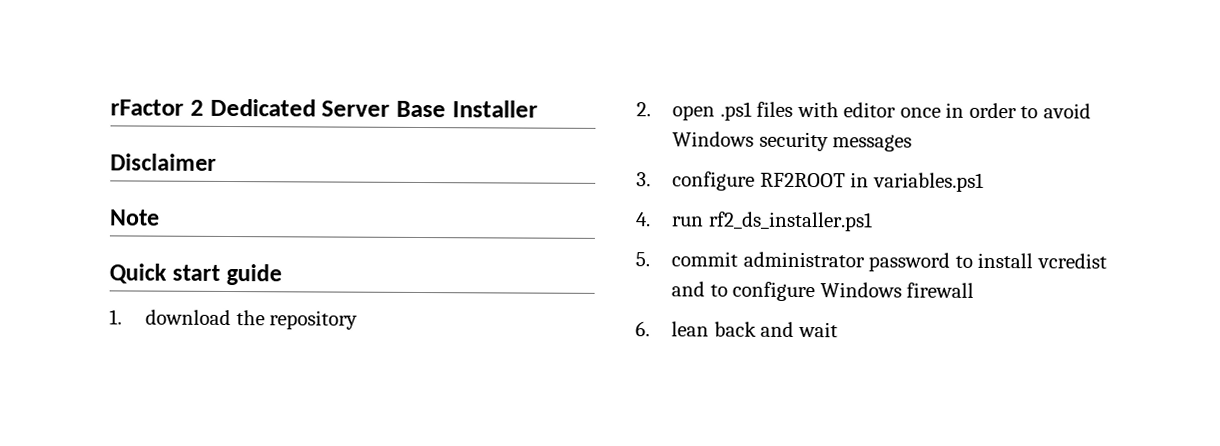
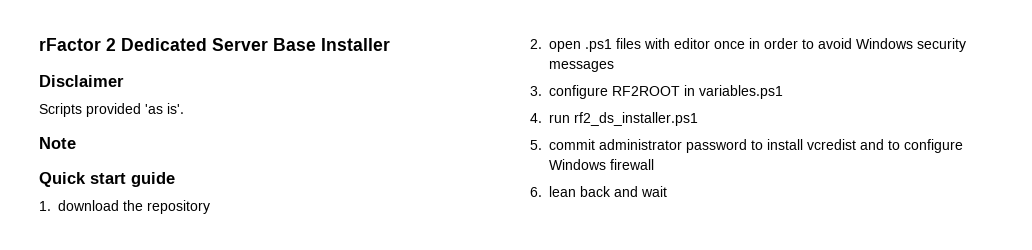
(217, 162) none -> [39,103,184,117] // Scripts provided 'as is'.

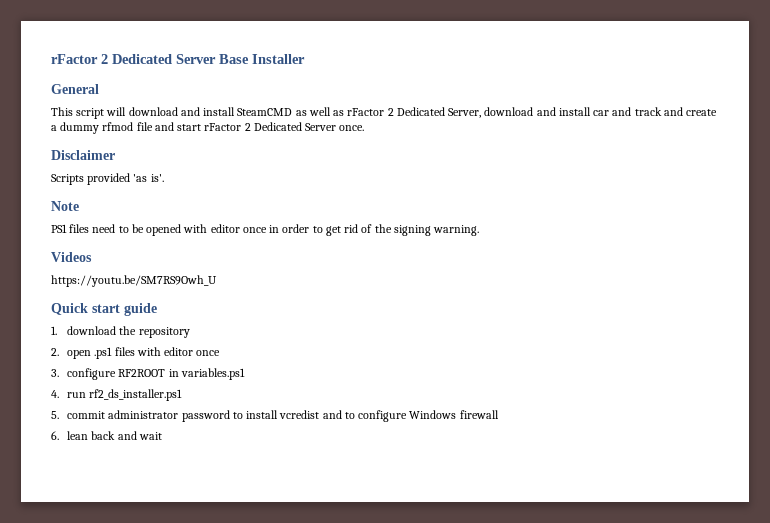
(390, 44) none -> [51,84,99,94] [51,107,718,119] [51,122,365,134] // General // This script will download and install SteamCMD as well as rFactor 2 Dedicated Server, download and install car and track and create a dummy rfmod file and start rFactor 2 Dedicated Server once.
(76, 143) none -> [51,224,480,236] [51,252,92,262] [51,275,217,287] // PS1 files need to be opened with editor once in order to get rid of the signing warning. // Videos // https://youtu.be/SM7RS9Owh_U
[749,38,966,52] [549,61,614,72] in order to avoid Windows security messages -> (221, 353) none

